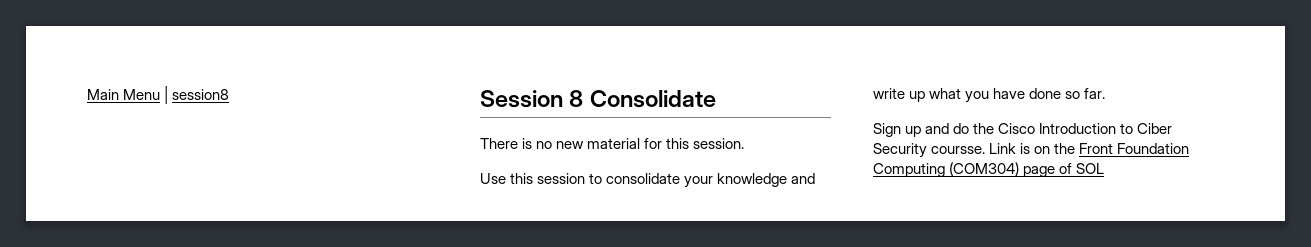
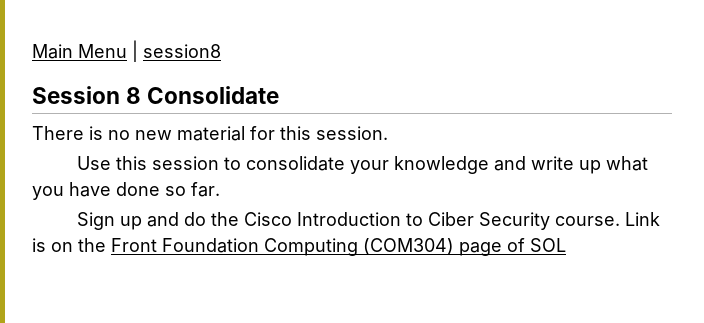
[931,146,986,154] coursse. -> [555,216,621,226] course.

